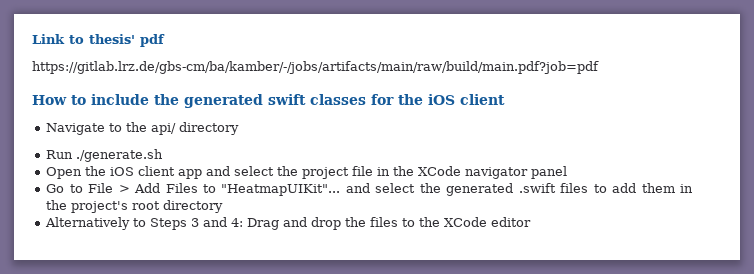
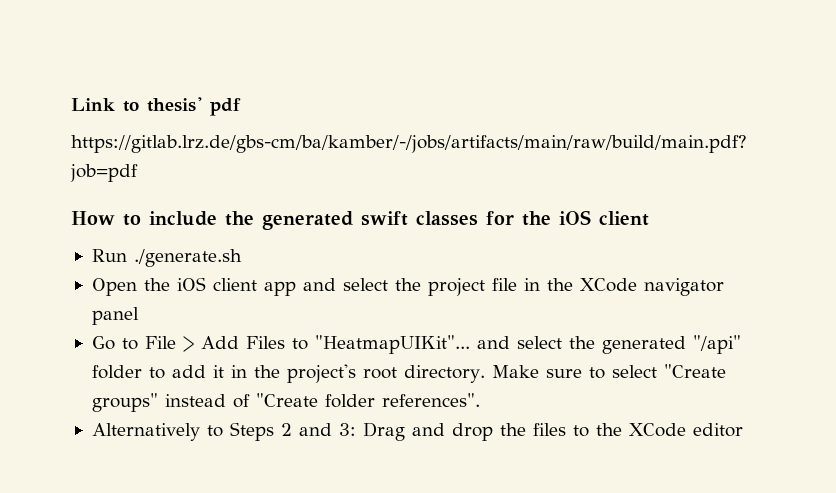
[46,122,240,135] // Navigate to the api/ directory -> (649, 218) none
[518,183,589,193] .swift files -> [692,335,741,354] [91,365,142,379] "/api" folder
[641,183,675,193] them -> [212,365,224,378] it
[163,200,224,213] directory -> [403,364,726,383] [91,393,480,412] directory. Make sure to select "Create groups" instead of "Create folder references".
[191,217,244,227] 3 and 4: -> [280,423,356,436] 2 and 3:

